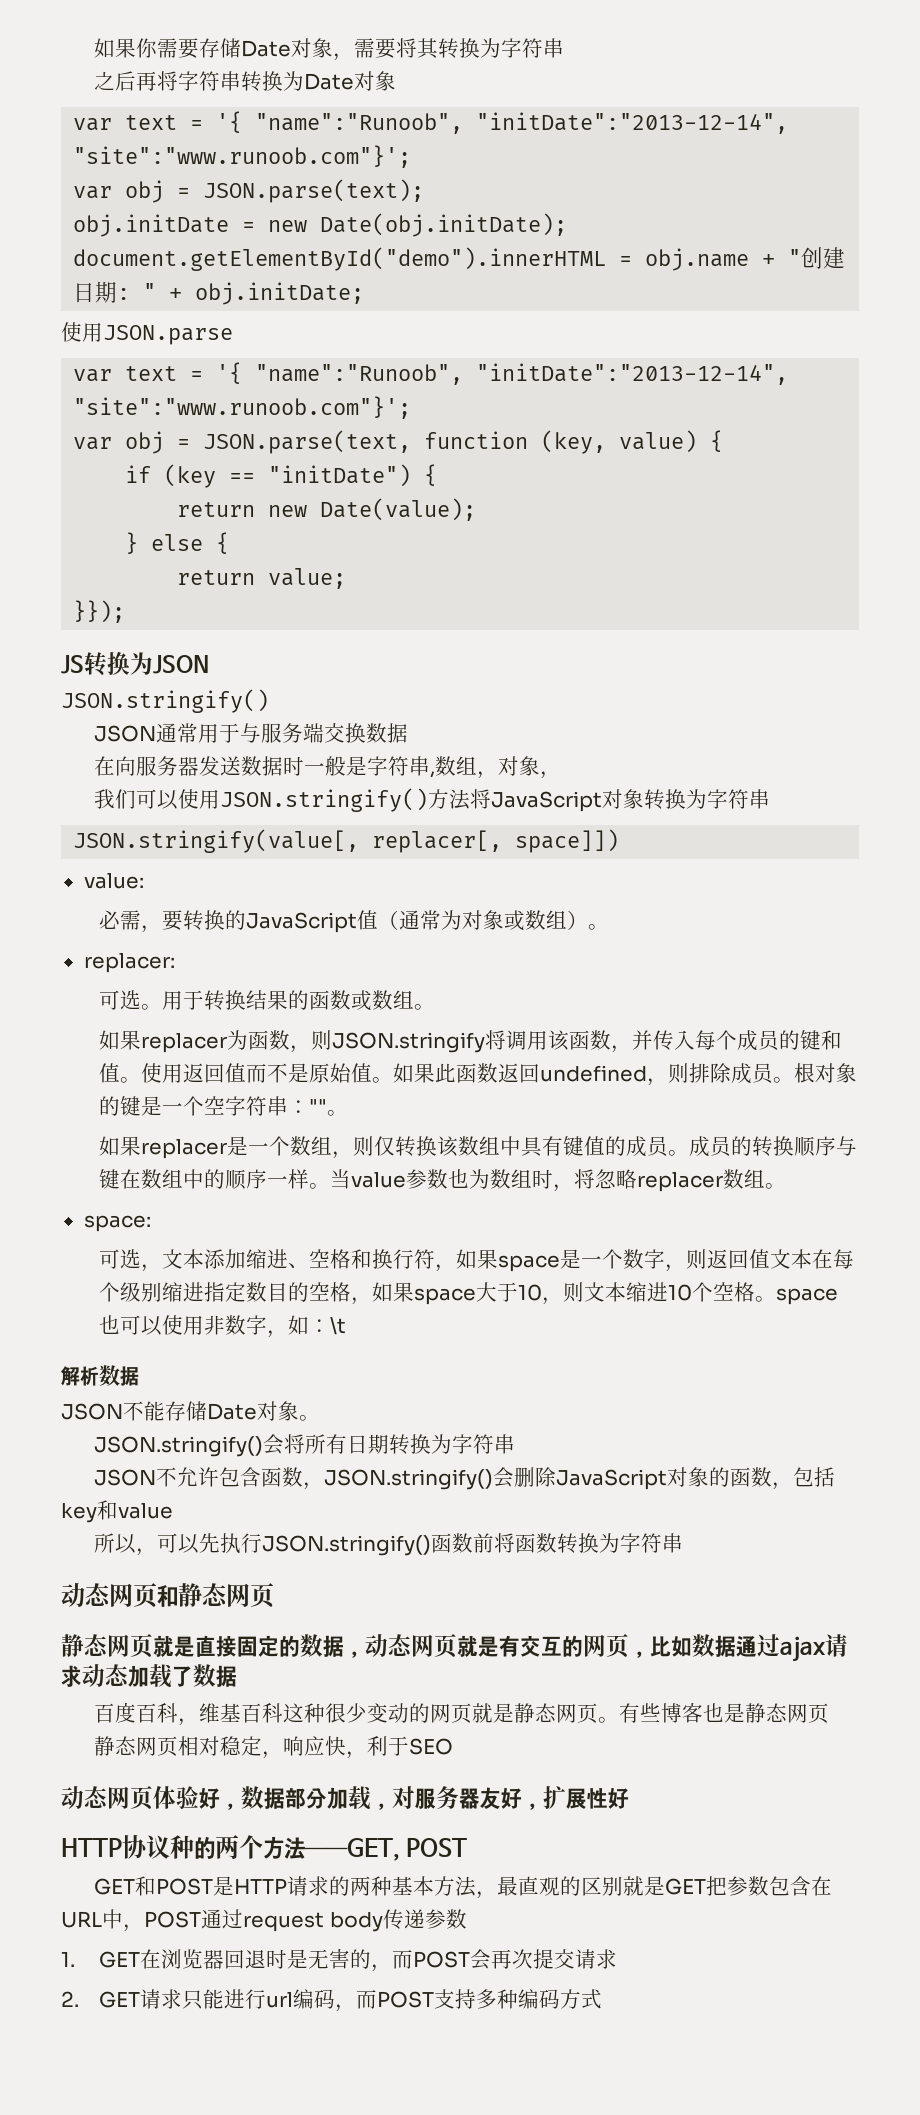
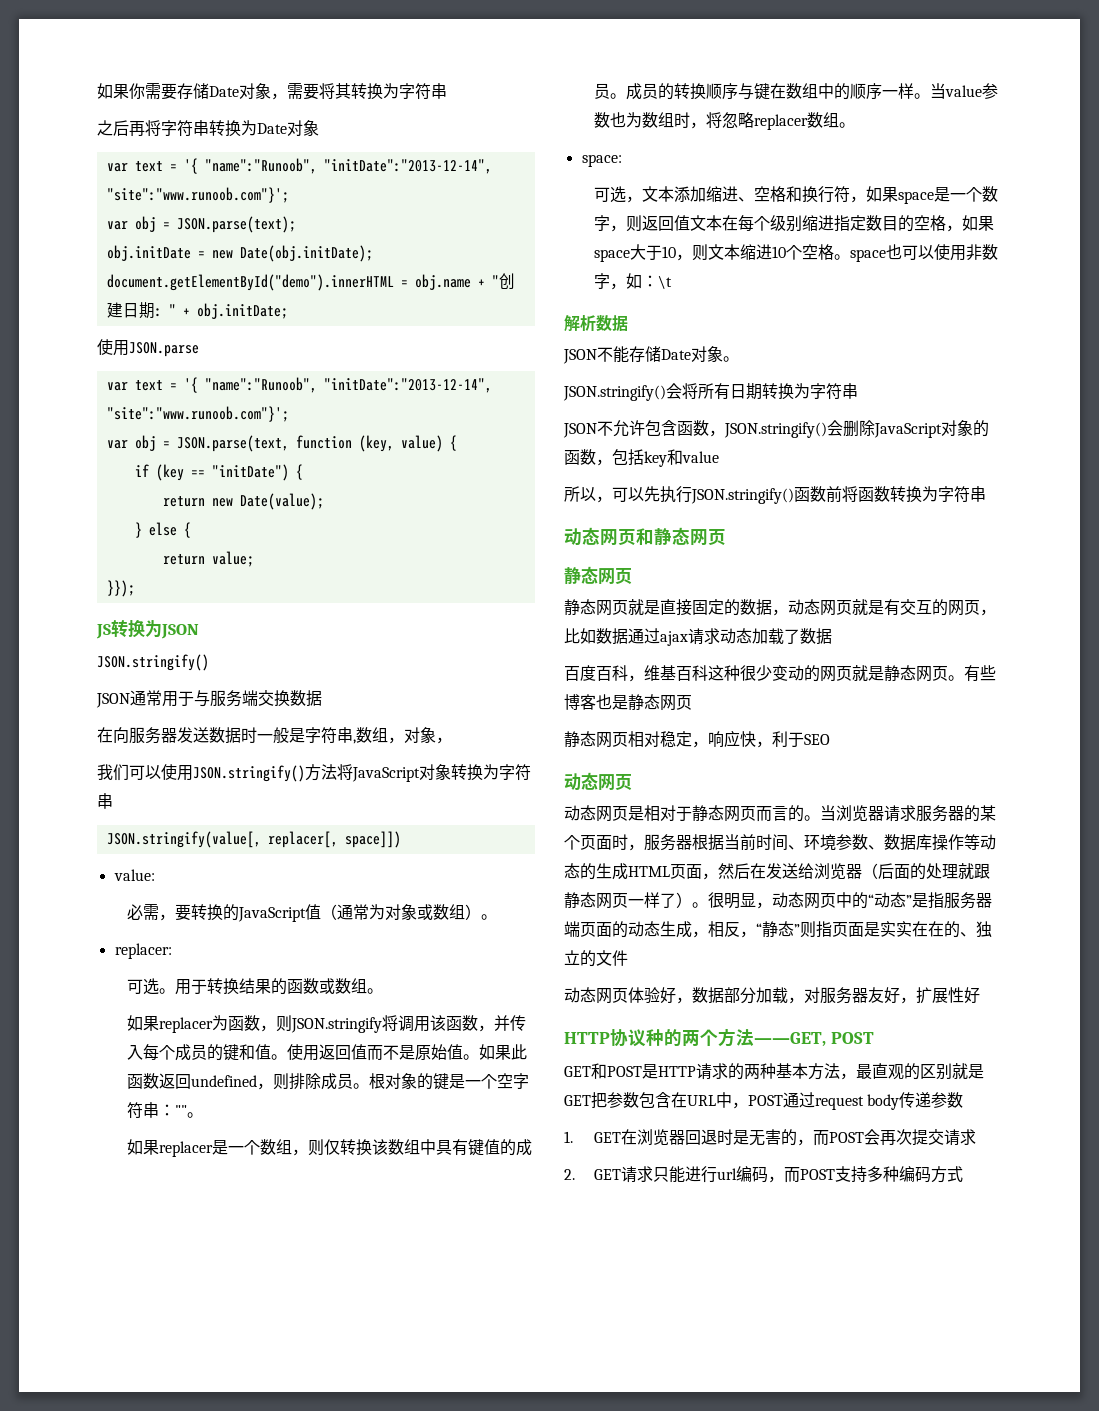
(153, 1646) none -> [564,599,628,616] // 静态网页
(153, 1798) none -> [564,805,996,822] [564,834,996,851] [564,863,990,880] [564,892,992,909] [564,921,992,938] [564,950,628,967] [564,987,628,1004] // 动态网页是相对于静态网页而言的。当浏览器请求服务器的某个页面时，服务器根据当前时间、环境参数、数据库操作等动态的生成HTML页面，然后在发送给浏览器（后面的处理就跟静态网页一样了）。很明显，动态网页中的“动态”是指服务器端页面的动态生成，相反，“静态”则指页面是实实在在的、独立的文件 // 动态网页

